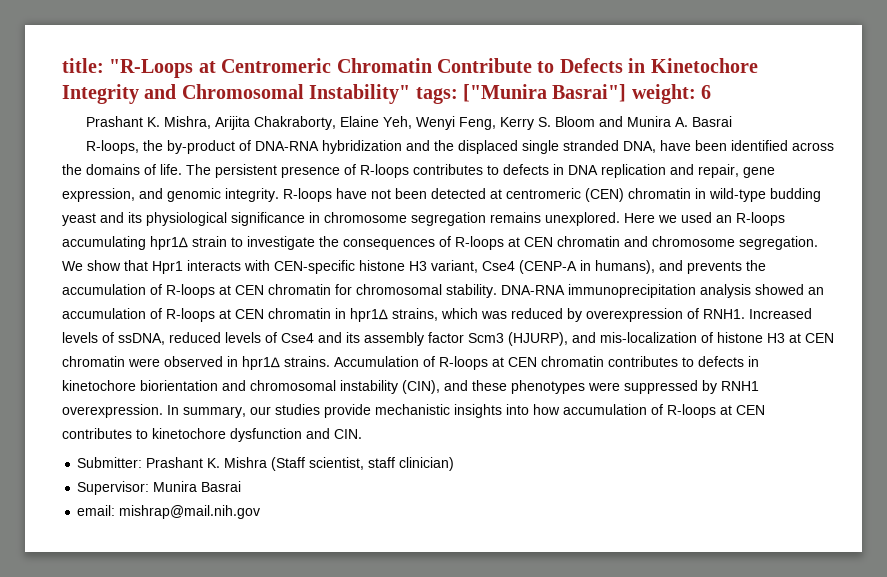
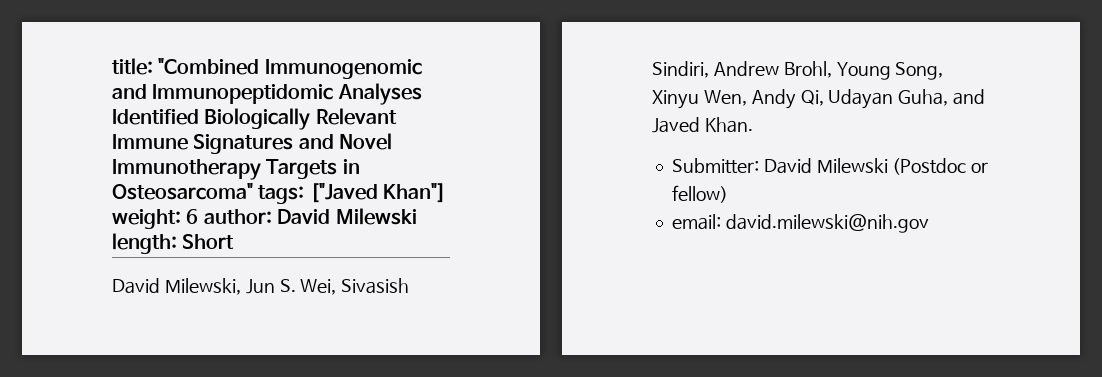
[109,58,758,78] [62,84,712,104] [85,116,732,130] [85,140,834,154] [62,164,775,178] [62,188,821,202] [62,212,785,226] [62,236,818,250] [62,260,766,274] [62,284,824,298] [62,308,812,322] [62,332,834,346] [62,356,759,370] [62,380,759,394] [62,404,765,418] [62,428,362,442] [77,457,455,471] [77,481,242,495] "R-Loops at Centromeric Chromatin Contribute to Defects in Kinetochore Integrity and Chromosomal Instability" tags: ["Munira Basrai"] weight: 6 // Prashant K. Mishra, Arijita Chakraborty, Elaine Yeh, Wenyi Feng, Kerry S. Bloom and Munira A. Basrai // R-loops, the by-product of DNA-RNA hybridization and the displaced single stranded DNA, have been identified across the domains of life. The persistent presence of R-loops contributes to defects in DNA replication and repair, gene expression, and genomic integrity. R-loops have not been detected at centromeric (CEN) chromatin in wild-type budding yeast and its physiological significance in chromosome segregation remains unexplored. Here we used an R-loops accumulating hpr1∆ strain to investigate the consequences of R-loops at CEN chromatin and chromosome segregation. We show that Hpr1 interacts with CEN-specific histone H3 variant, Cse4 (CENP-A in humans), and prevents the accumulation of R-loops at CEN chromatin for chromosomal stability. DNA-RNA immunoprecipitation analysis showed an accumulation of R-loops at CEN chromatin in hpr1∆ strains, which was reduced by overexpression of RNH1. Increased levels of ssDNA, reduced levels of Cse4 and its assembly factor Scm3 (HJURP), and mis-localization of histone H3 at CEN chromatin were observed in hpr1∆ strains. Accumulation of R-loops at CEN chromatin contributes to defects in kinetochore biorientation and chromosomal instability (CIN), and these phenotypes were suppressed by RNH1 overexpression. In summary, our studies provide mechanistic insights into how accumulation of R-loops at CEN contributes to kinetochore dysfunction and CIN. // Submitter: Prashant K. Mishra (Staff scientist, staff clinician) // Supervisor: Munira Basrai -> [158,58,422,79] [112,83,422,105] [112,108,397,130] [112,133,393,154] [112,159,360,180] [112,183,447,204] [112,208,417,229] [112,233,235,254] [112,278,410,295] [652,61,944,80] [652,89,986,109] [652,117,753,133] [671,158,989,175] [671,185,728,203] "Combined Immunogenomic and Immunopeptidomic Analyses Identified Biologically Relevant Immune Signatures and Novel Immunotherapy Targets in Osteosarcoma" tags: ["Javed Khan"] weight: 6 author: David Milewski length: Short // David Milewski, Jun S. Wei, Sivasish Sindiri, Andrew Brohl, Young Song, Xinyu Wen, Andy Qi, Udayan Guha, and Javed Khan. // Submitter: David Milewski (Postdoc or fellow)
[119,505,261,519] mishrap@mail.nih.gov -> [725,214,929,233] david.milewski@nih.gov

